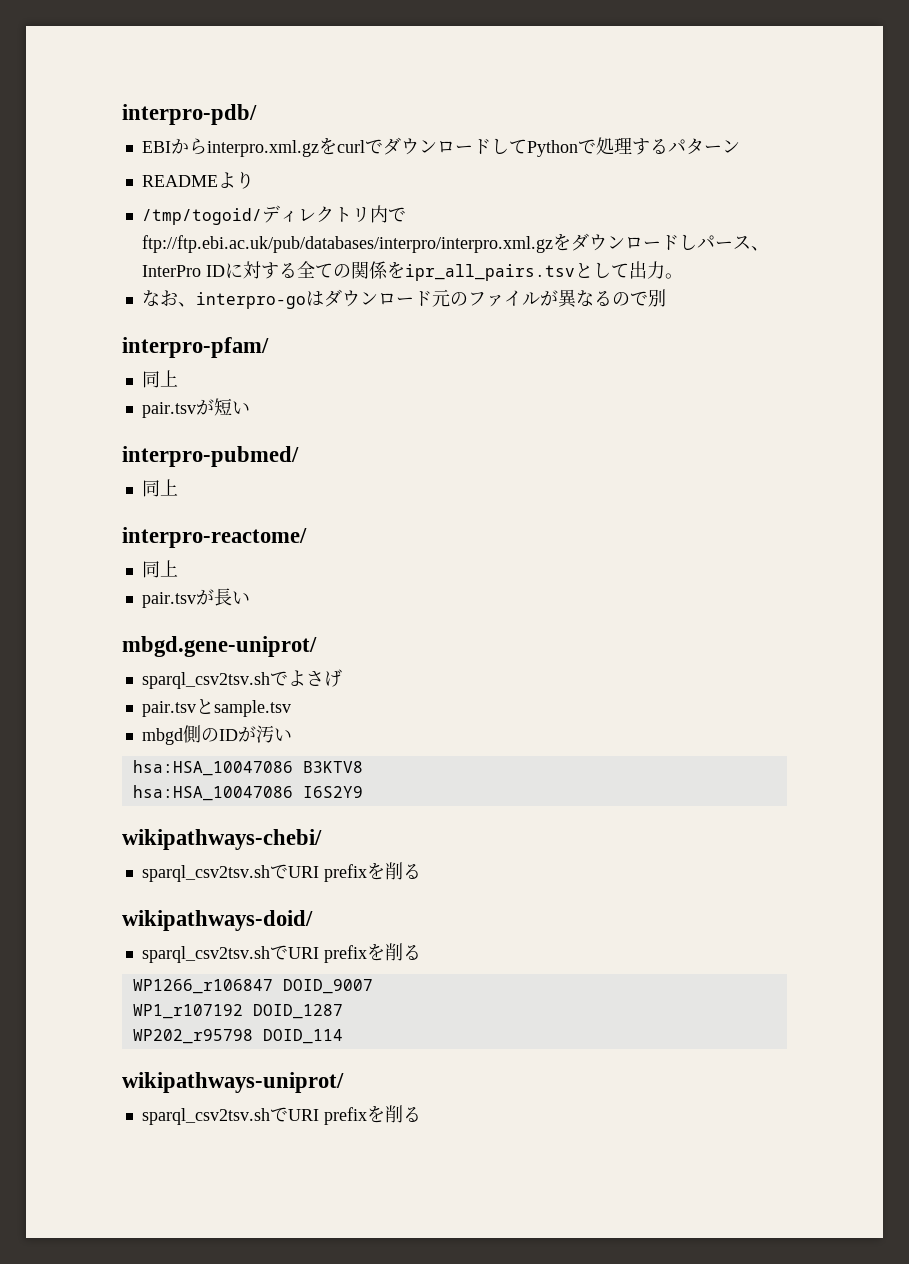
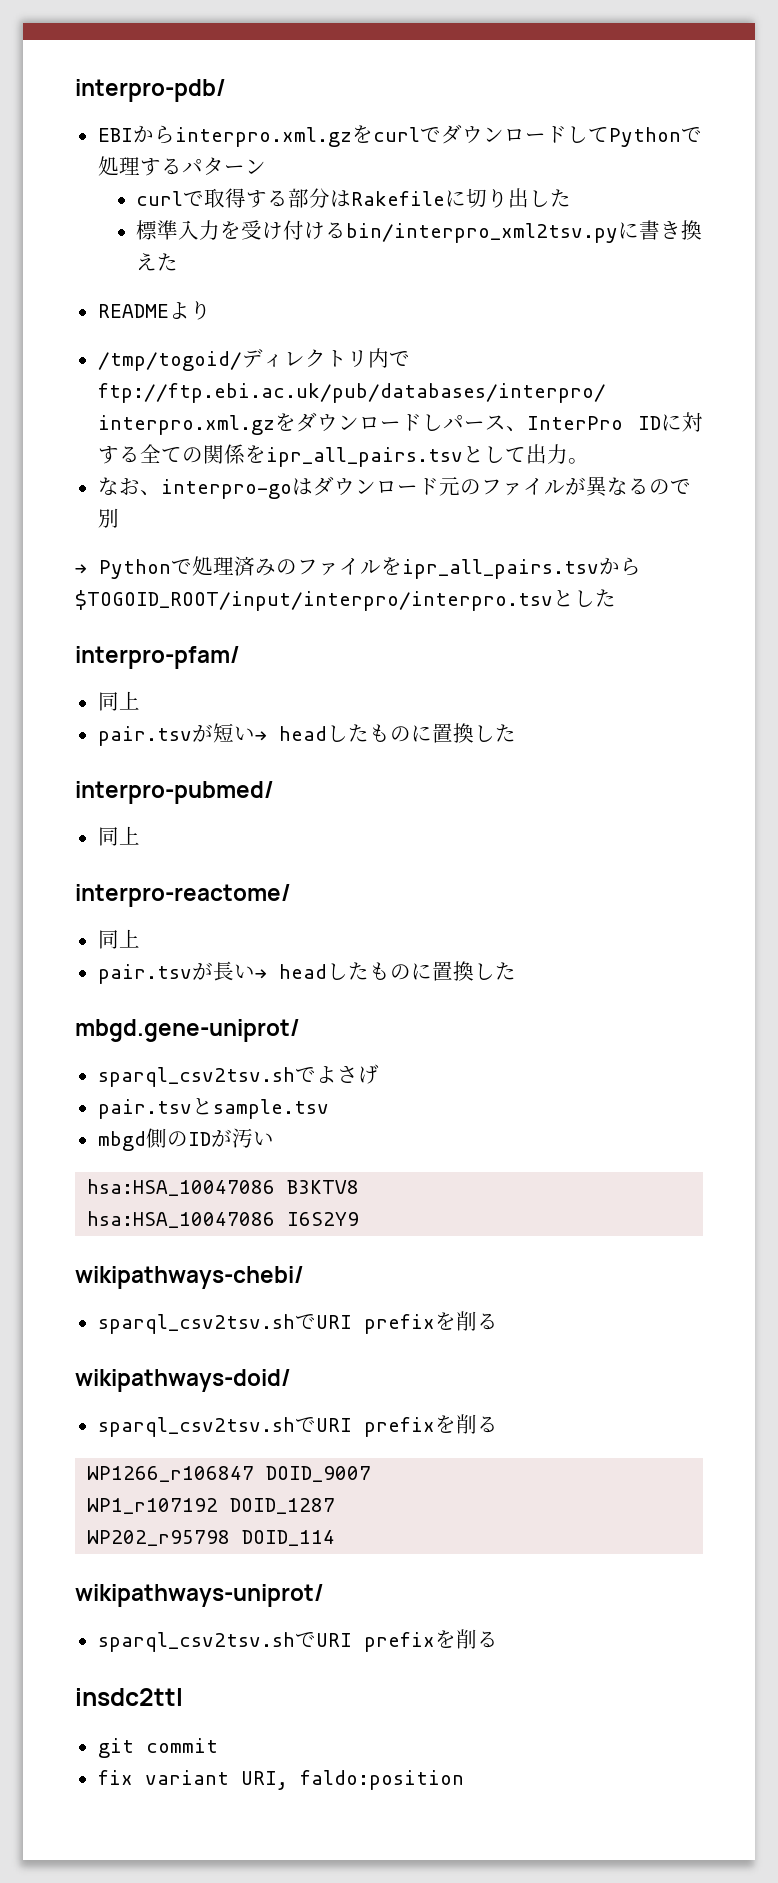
(740, 146) none -> [136,188,572,208] [136,220,703,243] [136,253,179,271] // curlで取得する部分はRakefileに切り出した // 標準入力を受け付けるbin/interpro_xml2tsv.pyに書き換えた
(666, 298) none -> [75,556,641,579] [75,589,616,611] // → Pythonで処理済みのファイルをipr_all_pairs.tsvから$TOGOID_ROOT/input/interpro/interpro.tsvとした
(250, 408) none -> [254,723,516,743] → headしたものに置換した
(250, 598) none -> [254,961,516,981] → headしたものに置換した
(421, 1114) none -> [75,1688,183,1706] [97,1738,218,1758] [97,1770,464,1790] // insdc2ttl // git commit // fix variant URI, faldo:position

